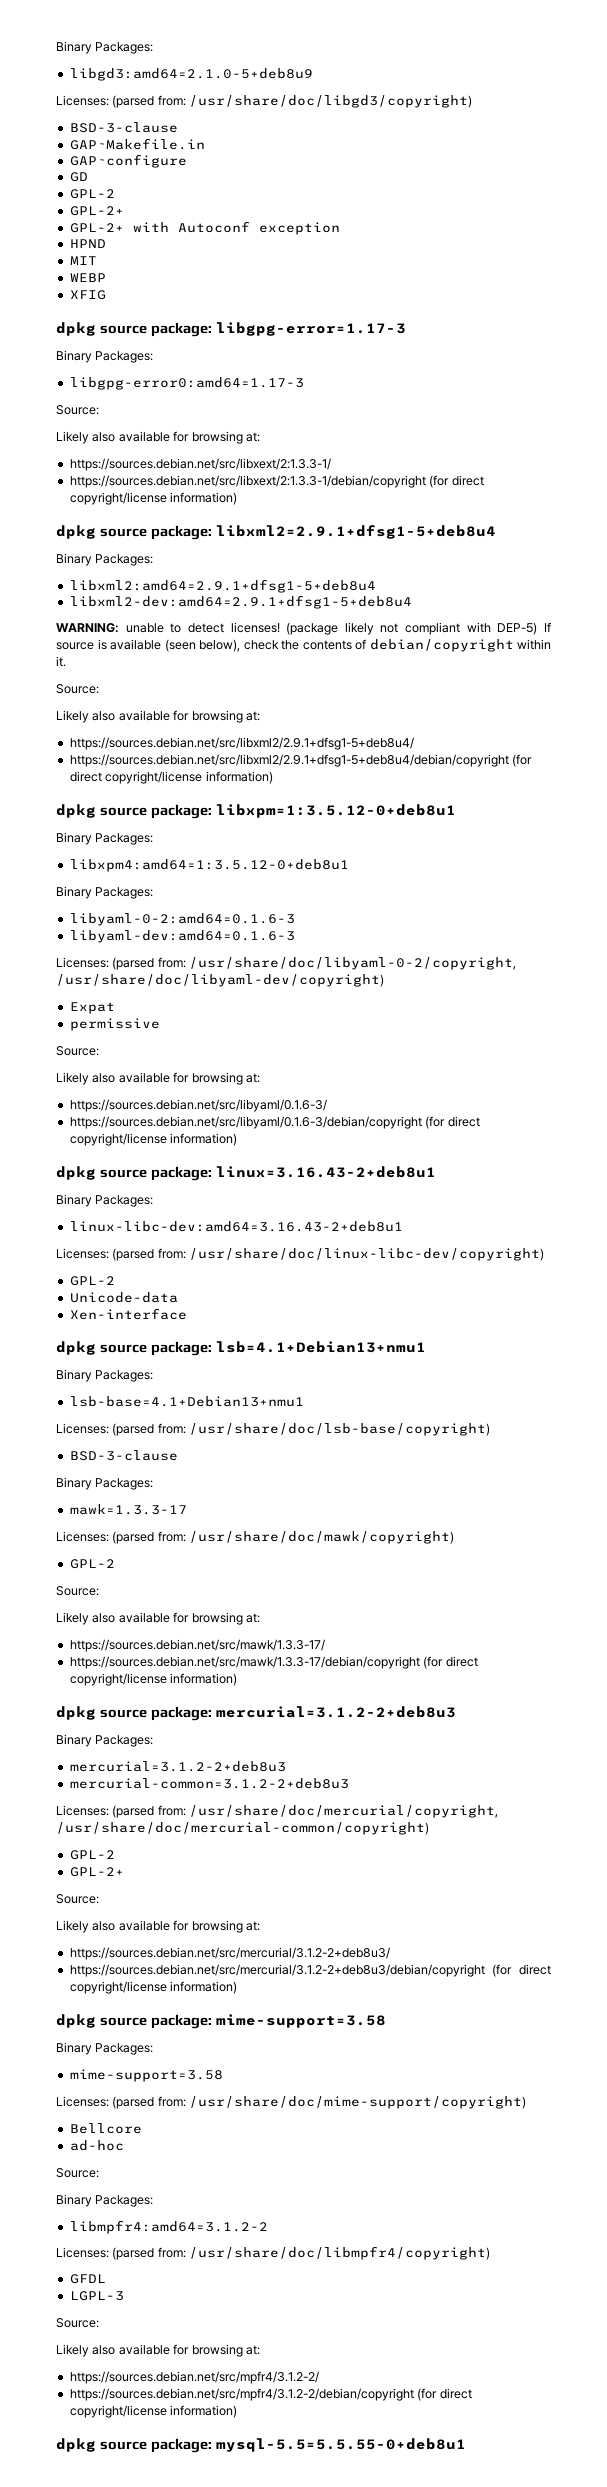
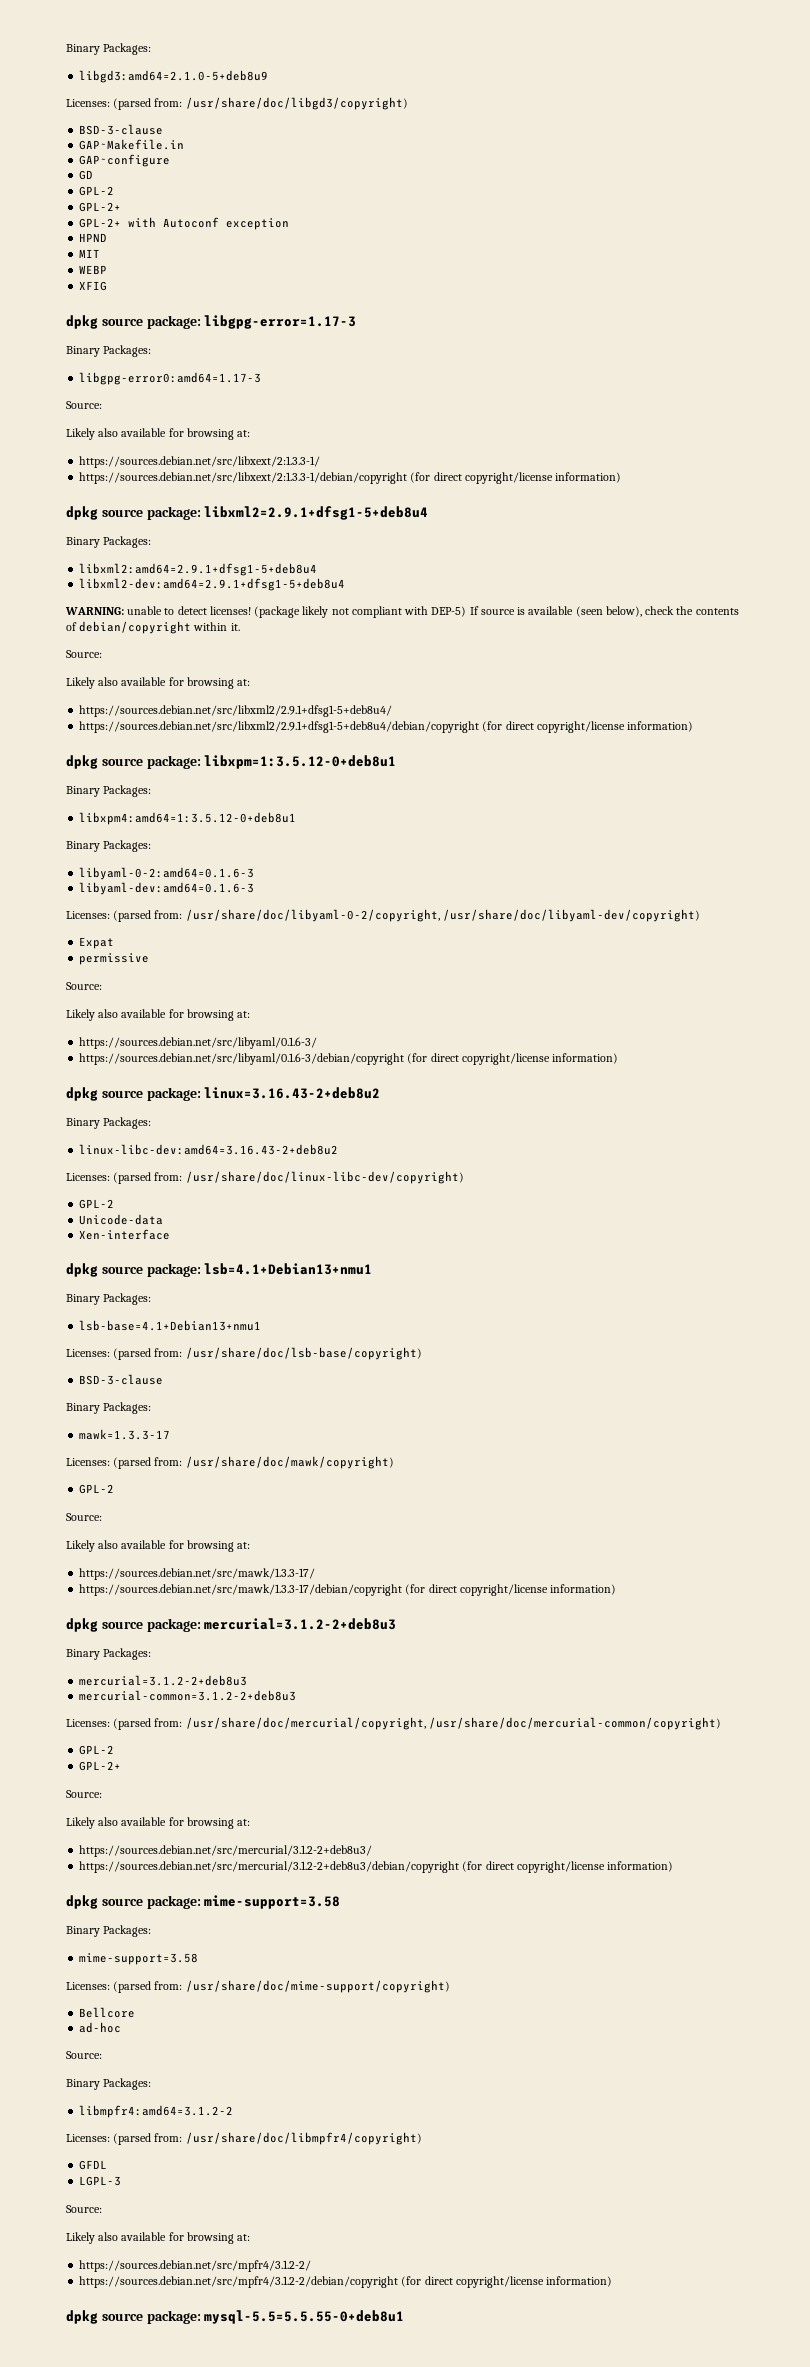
[215,1166,436,1178] [56,1194,154,1207] [69,1221,403,1232] linux=3.16.43-2+deb8u1 // Binary Packages: // linux-libc-dev:amd64=3.16.43-2+deb8u1 -> [204,1087,381,1099] [66,1117,152,1129] [79,1144,339,1155] linux=3.16.43-2+deb8u2 // Binary Packages: // linux-libc-dev:amd64=3.16.43-2+deb8u2

